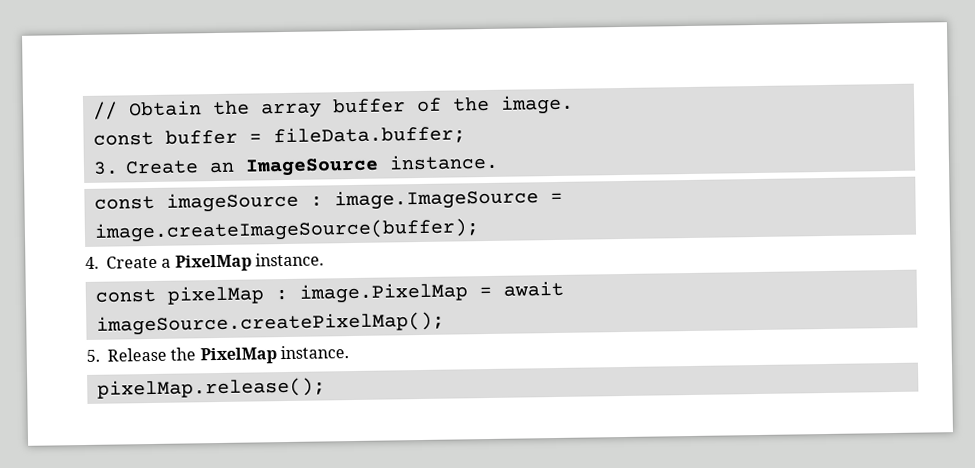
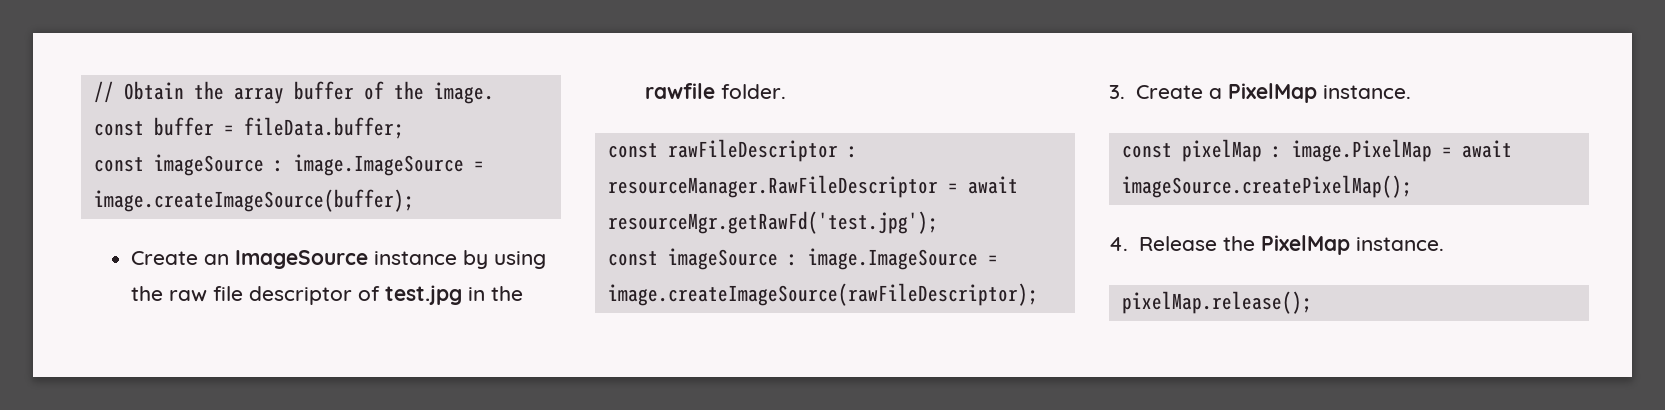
[92,153,499,177] [93,188,563,213] [93,218,480,243] [85,256,99,269] 3. Create an ImageSource instance. // const imageSource : image.ImageSource = image.createImageSource(buffer); // 4. -> [93,154,484,176] [93,189,414,212] [130,250,546,269] [130,285,523,305] [644,83,786,99] [607,139,858,162] [607,175,1018,198] [607,211,938,234] [607,248,998,270] [607,283,1038,306] [1109,85,1125,99] const imageSource : image.ImageSource = image.createImageSource(buffer); // Create an ImageSource instance by using the raw file descriptor of test.jpg in the rawfile folder. // const rawFileDescriptor : resourceManager.RawFileDescriptor = await resourceMgr.getRawFd('test.jpg'); // const imageSource : image.ImageSource = image.createImageSource(rawFileDescriptor); // 3.
[86,349,100,362] 5. -> [1109,237,1128,251] 4.

